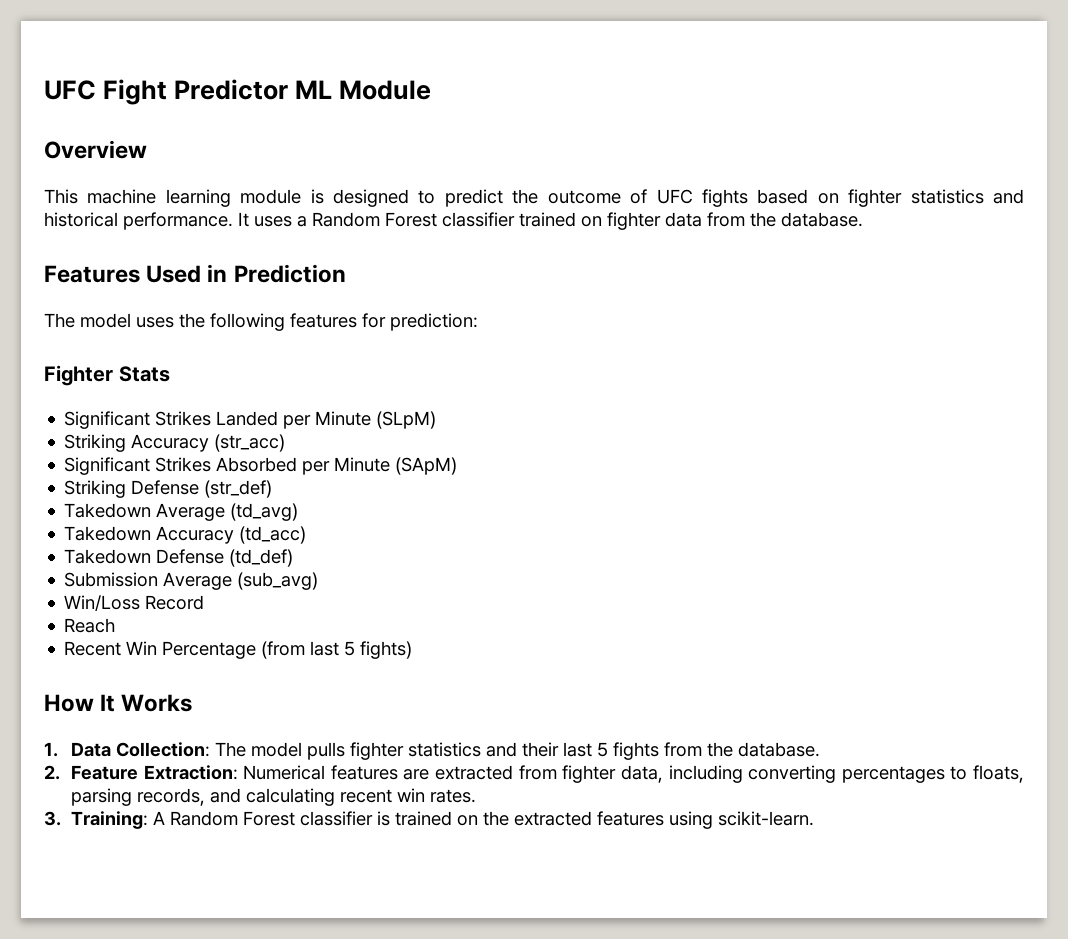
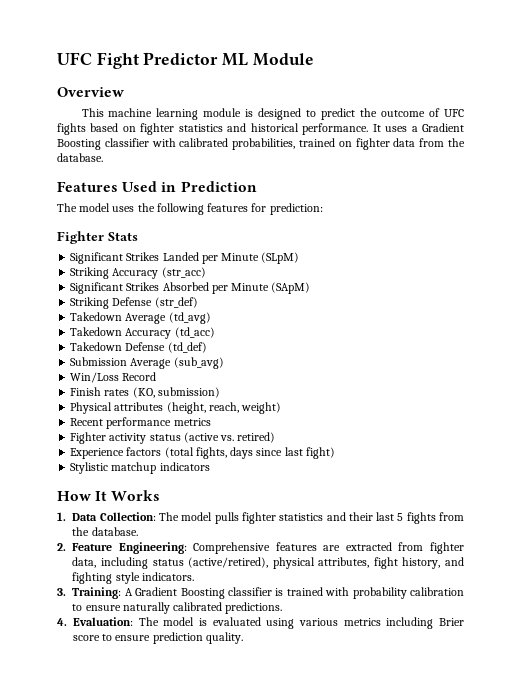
[312,212,515,227] Random Forest classifier -> [422,123,464,132] [57,138,296,150] Gradient Boosting classifier with calibrated probabilities,
[64,618,116,633] [64,641,413,659] Reach // Recent Win Percentage (from last 5 fights) -> [70,387,220,398] [70,402,282,414] [70,417,211,429] [70,432,276,444] [70,447,335,459] [70,462,210,474] Finish rates (KO, submission) // Physical attributes (height, reach, weight) // Recent performance metrics // Fighter activity status (active vs. retired) // Experience factors (total fights, days since last fight) // Stylistic matchup indicators
[143,765,326,780] Extraction: Numerical -> [118,542,271,554] Engineering: Comprehensive
[748,765,1024,783] [71,788,477,806] converting percentages to floats, parsing records, and calculating recent win rates. -> [152,557,464,569] [72,572,194,584] status (active/retired), physical attributes, fight history, and fighting style indicators.
[170,811,296,826] Random Forest -> [135,587,225,599] Gradient Boosting
[457,811,815,829] on the extracted features using scikit-learn. -> [325,587,464,599] [72,602,283,614] [57,617,464,629] [73,632,243,644] with probability calibration to ensure naturally calibrated predictions. // 4. Evaluation: The model is evaluated using various metrics including Brier score to ensure prediction quality.

